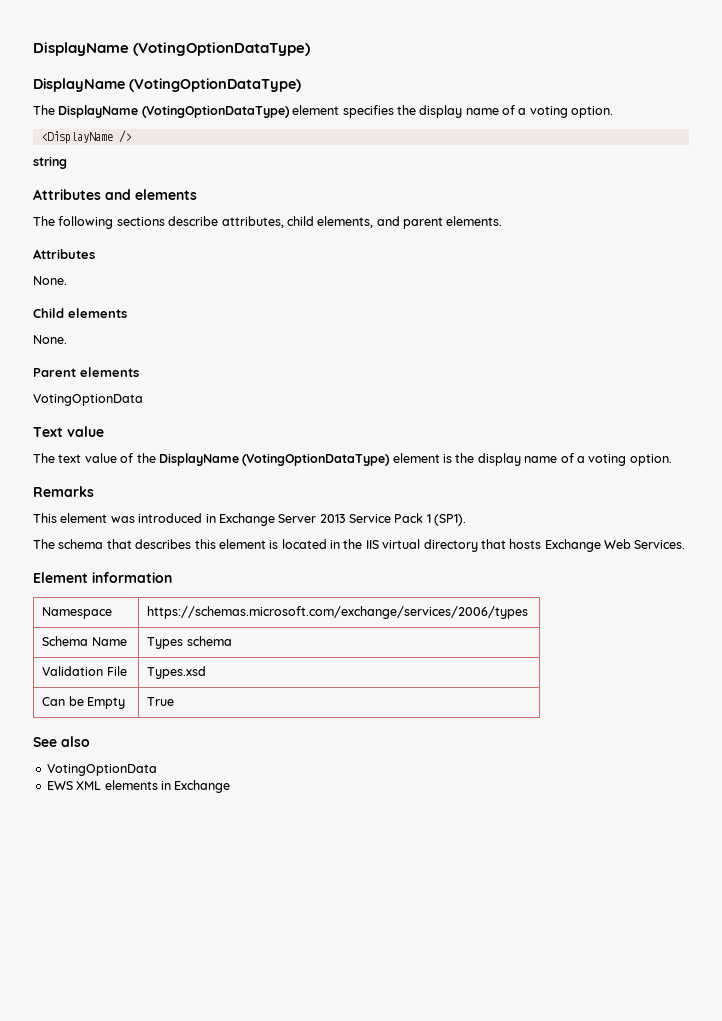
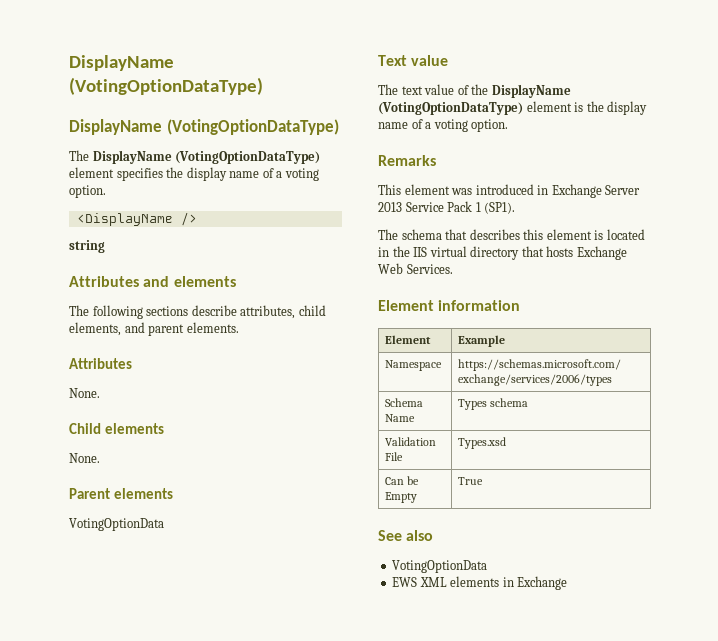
(172, 577) none -> [384,335,431,344] [457,335,505,347] // Element | Example

